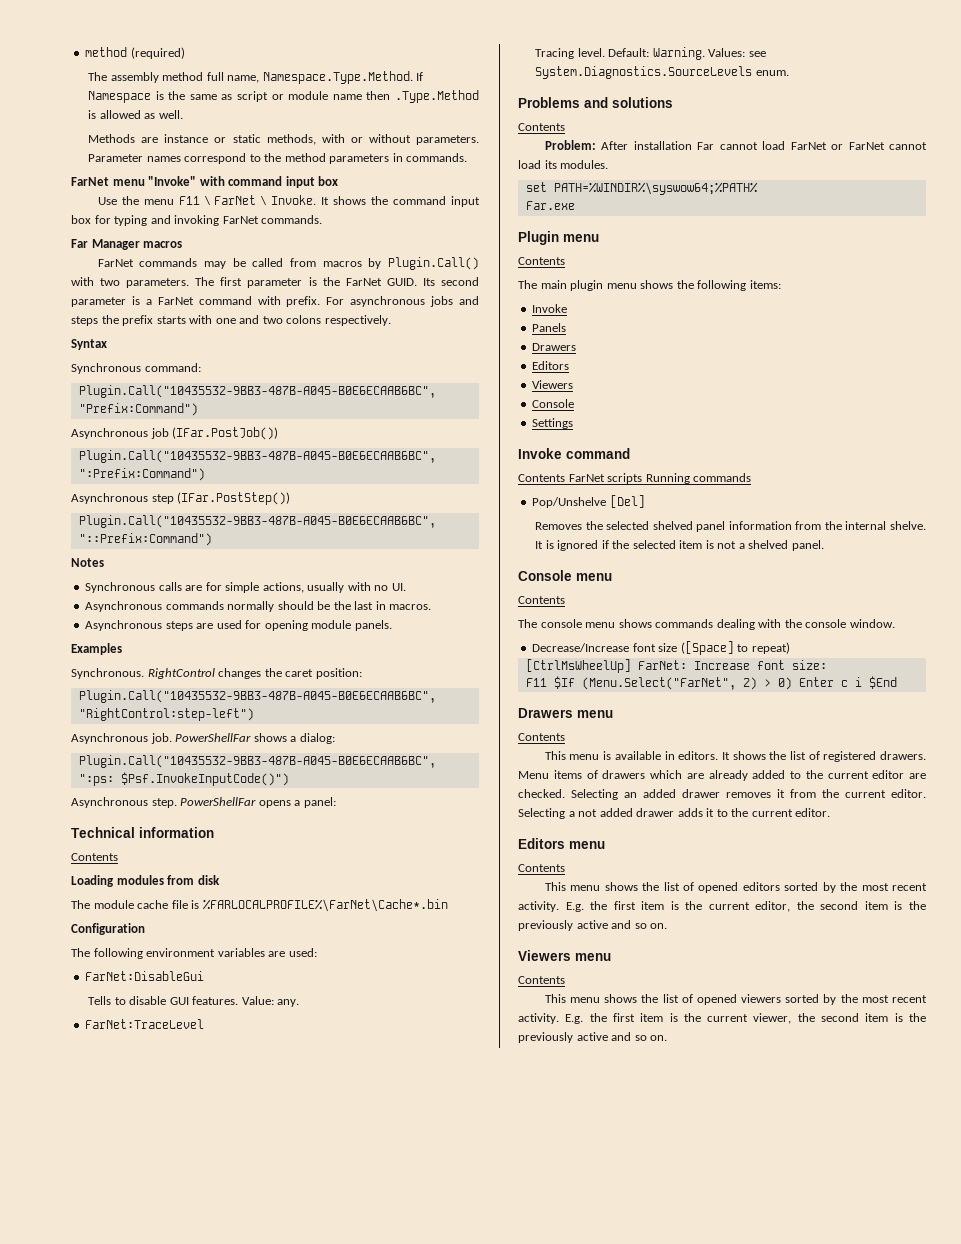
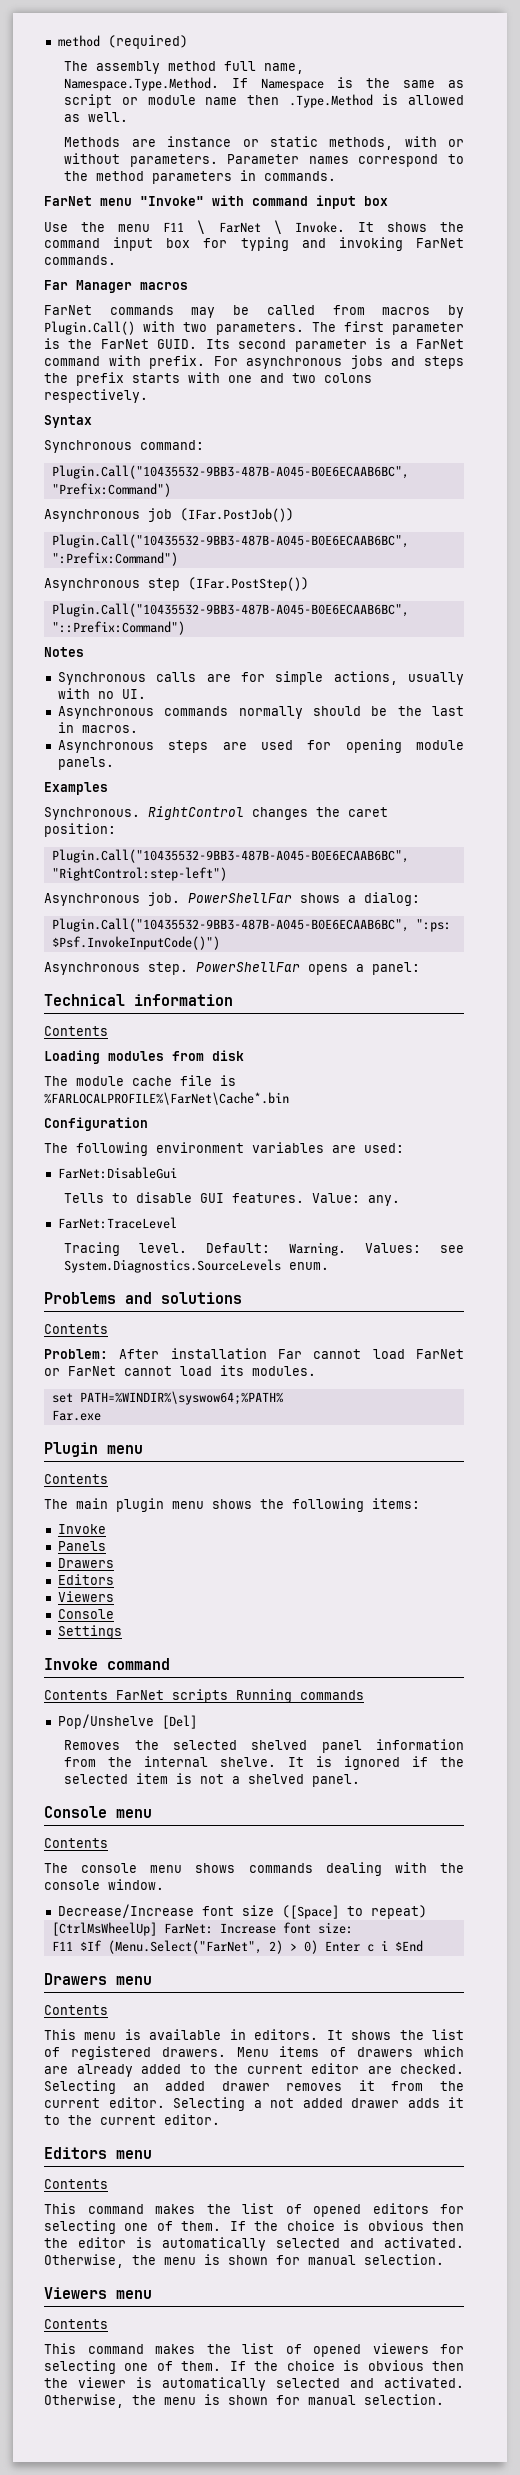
[570,882,638,891] menu shows -> [87,2204,195,2214] command makes
[784,882,927,893] [518,901,926,912] [518,920,668,931] sorted by the most recent activity. E.g. the first item is the current editor, the second item is the previously active and so on. -> [440,2204,464,2214] [44,2220,465,2234] [44,2237,464,2251] [44,2254,444,2268] for selecting one of them. If the choice is obvious then the editor is automatically selected and activated. Otherwise, the menu is shown for manual selection.
[569,994,638,1003] menu shows -> [87,2344,195,2354] command makes
[785,994,927,1005] [518,1013,927,1024] [518,1032,668,1043] sorted by the most recent activity. E.g. the first item is the current viewer, the second item is the previously active and so on. -> [440,2344,464,2354] [44,2360,465,2374] [44,2377,464,2391] [44,2394,444,2408] for selecting one of them. If the choice is obvious then the viewer is automatically selected and activated. Otherwise, the menu is shown for manual selection.

